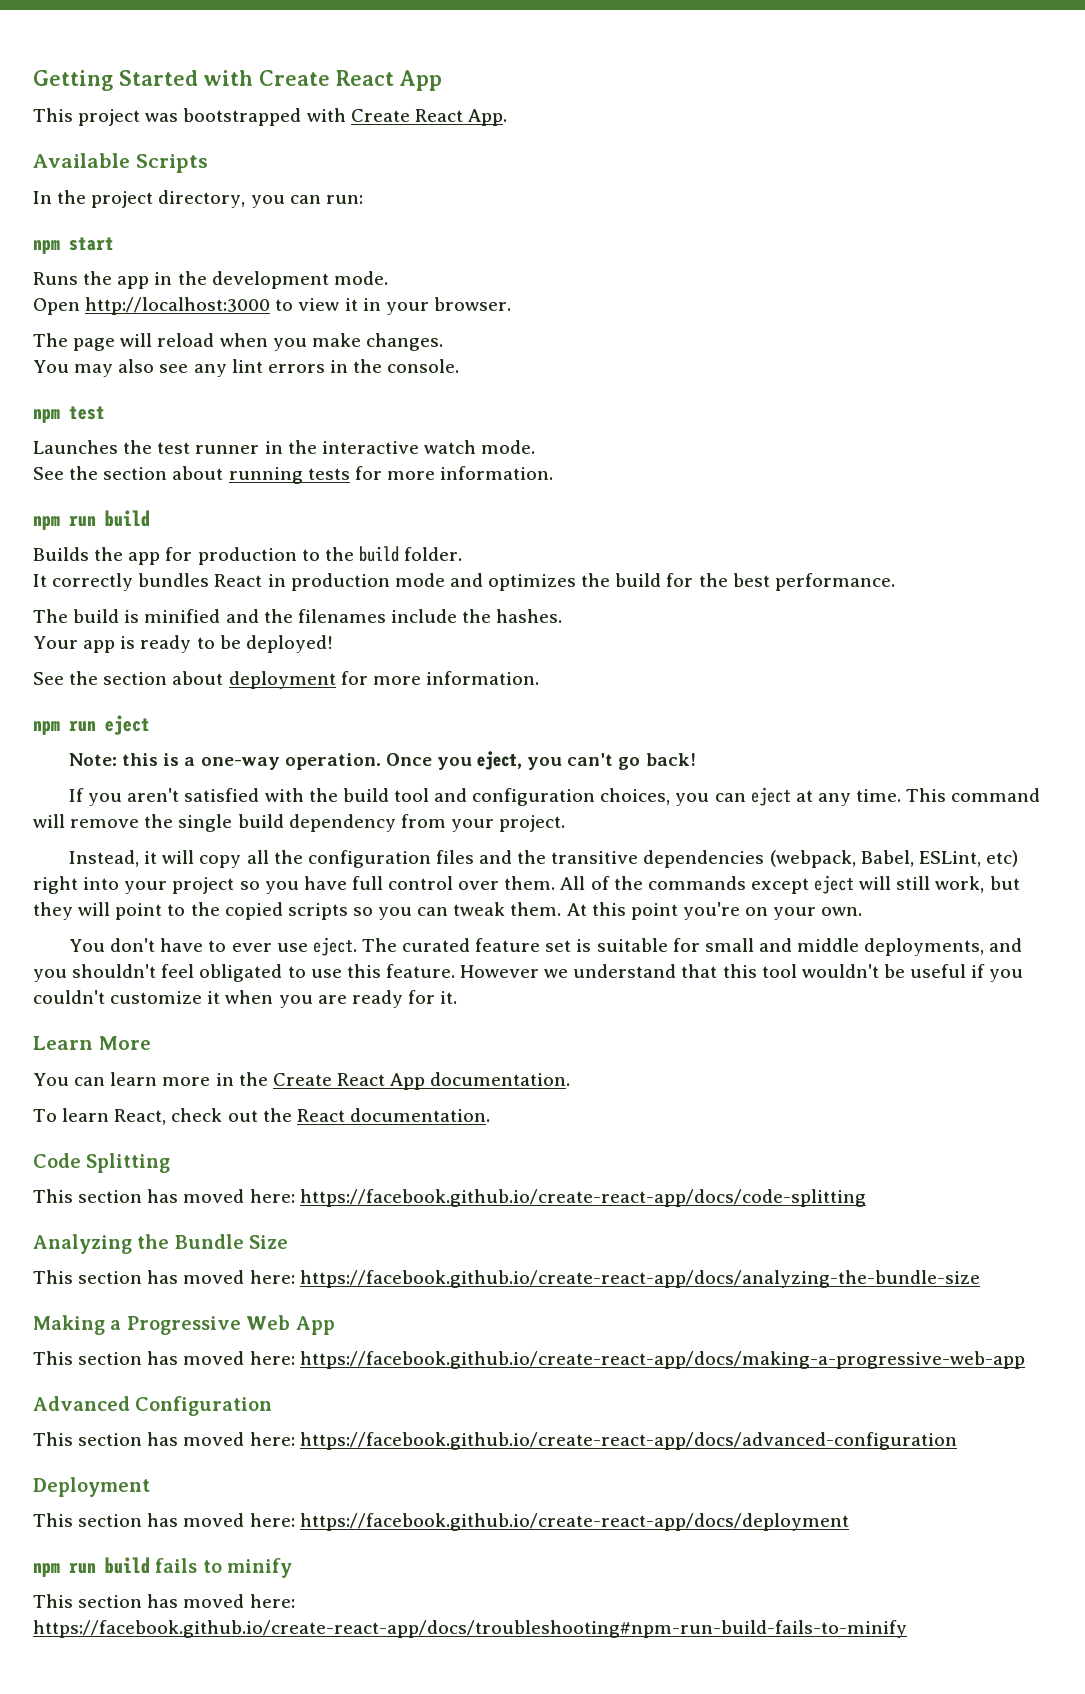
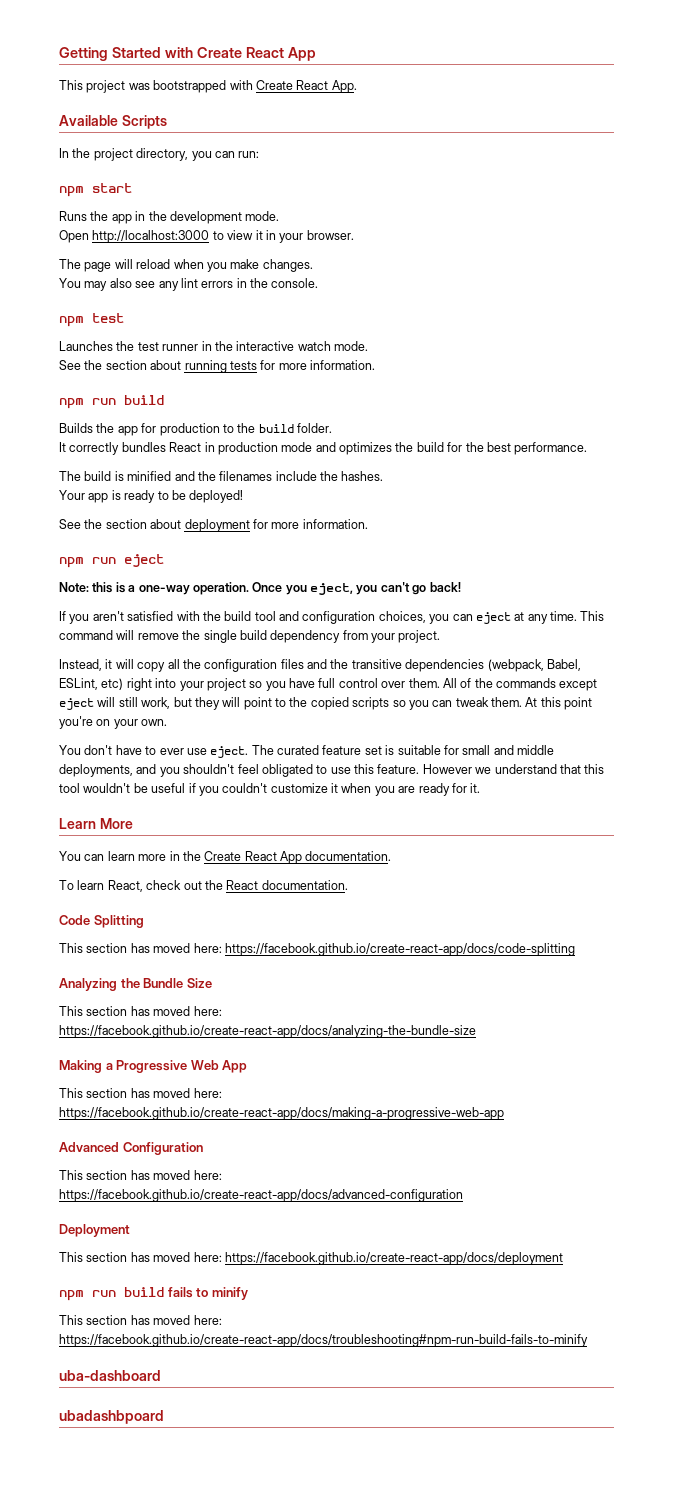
(907, 1629) none -> [59,1370,161,1381] [59,1410,164,1424] // uba-dashboard // ubadashbpoard

